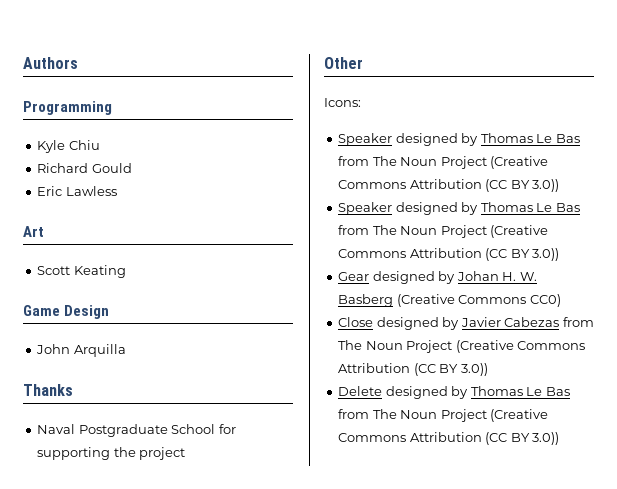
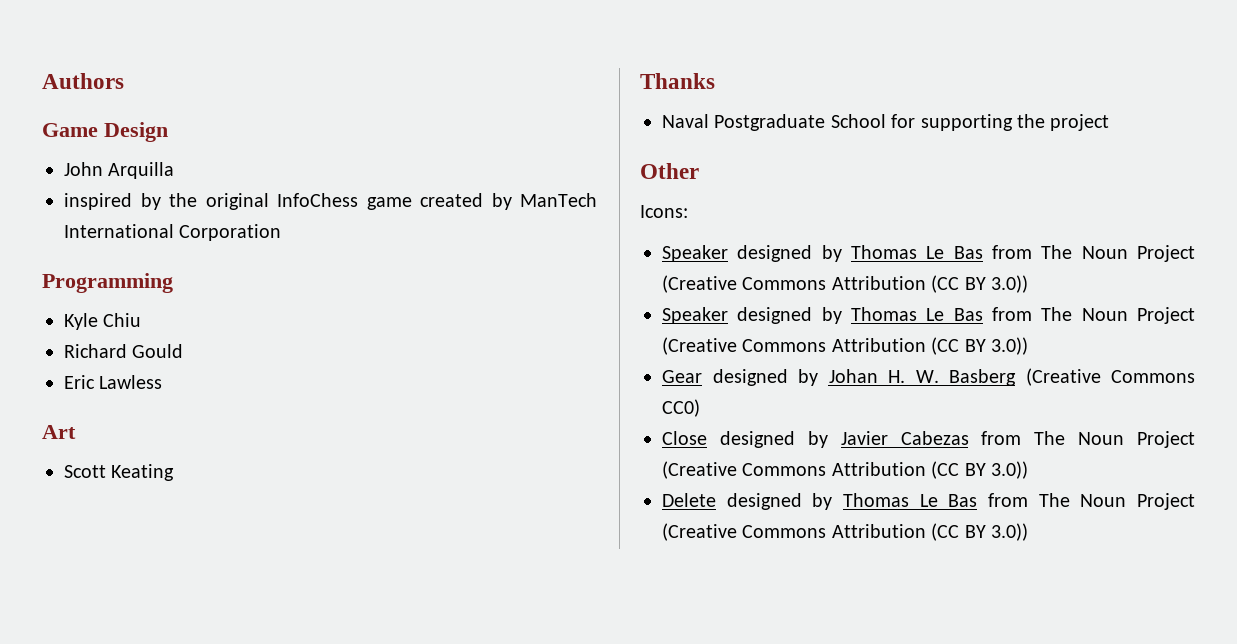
(78, 63) none -> [42,122,168,142] [64,162,175,179] [64,193,597,210] [64,224,282,241] // Game Design // John Arquilla // inspired by the original InfoChess game created by ManTech International Corporation
[23,305,110,319] [36,344,126,357] // Game Design // John Arquilla -> (175, 472) none

